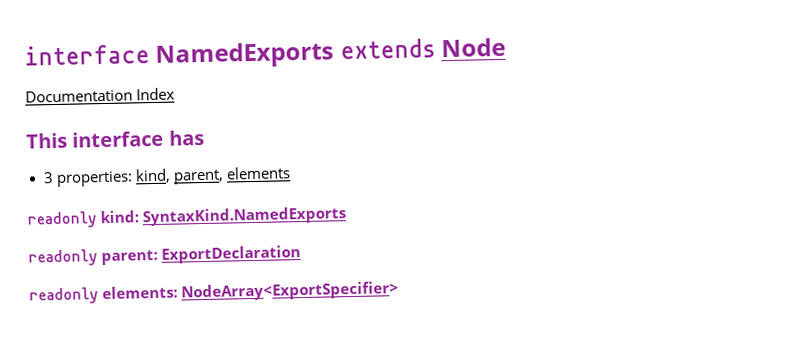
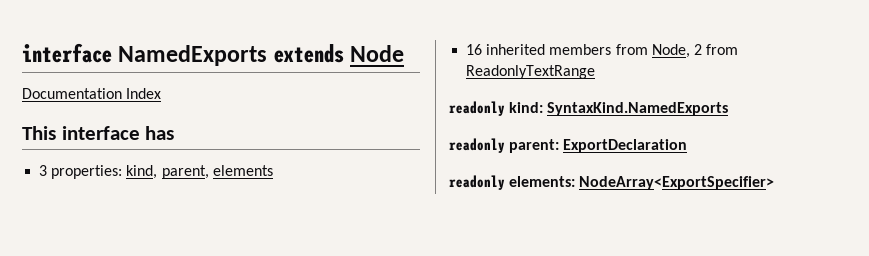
(291, 173) none -> [466,44,739,58] [466,65,596,79] // 16 inherited members from Node, 2 from ReadonlyTextRange

